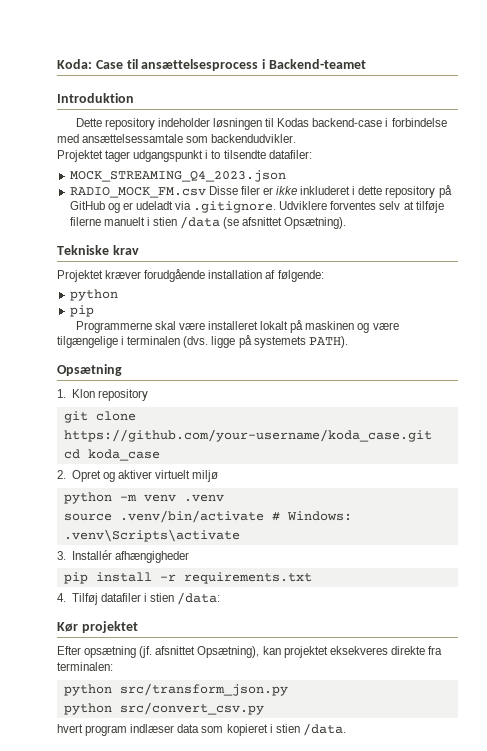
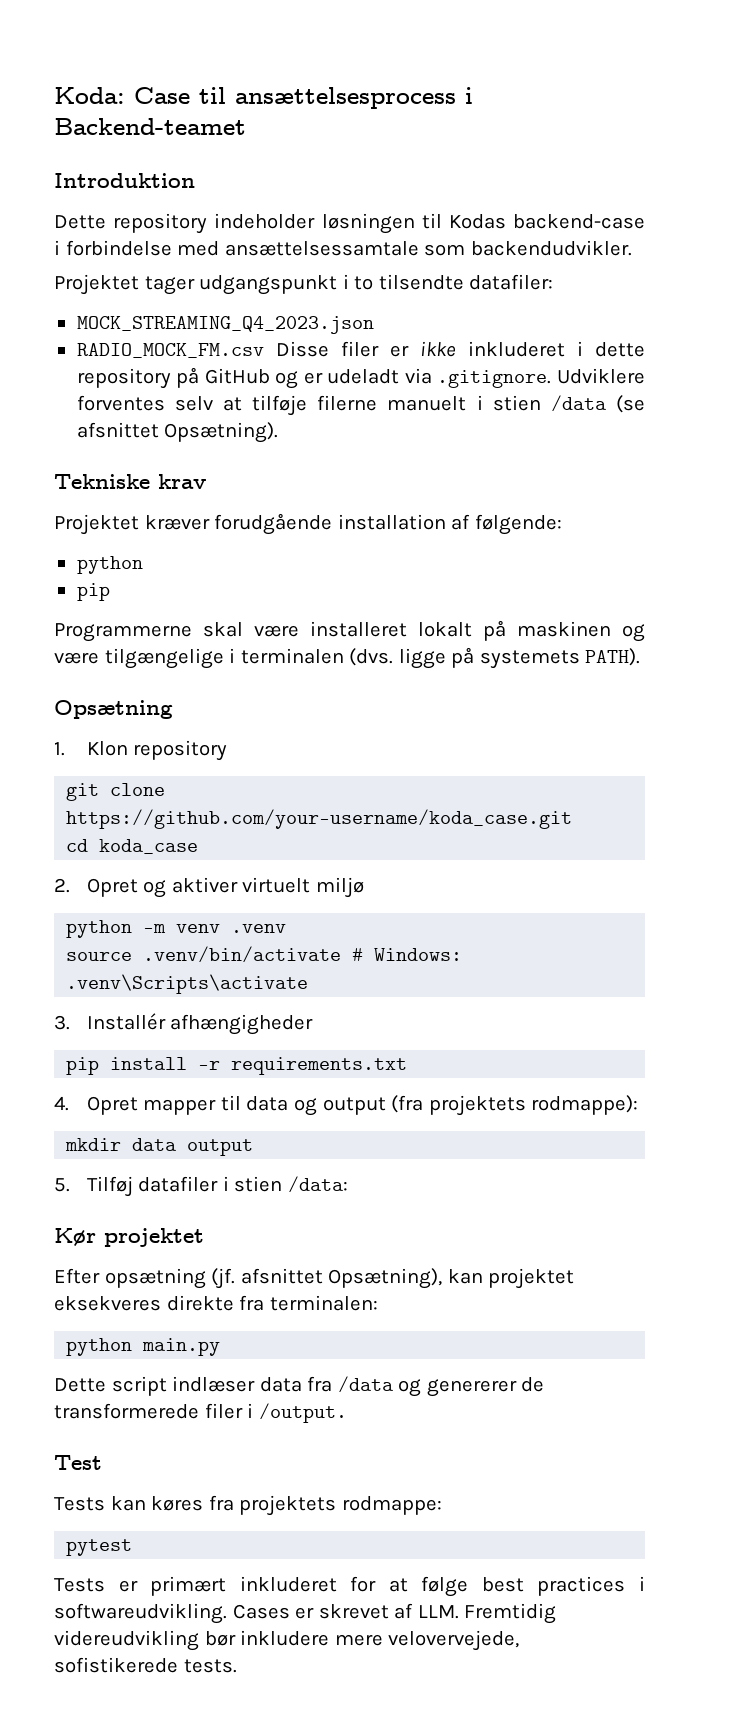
(66, 597) none -> [86,1095,639,1116] [65,1138,254,1156] [54,1178,70,1192] Opret mapper til data og output (fra projektets rodmappe): // mkdir data output // 5.
[119,683,288,696] [63,702,264,715] [57,723,346,736] src/transform_json.py // python src/convert_csv.py // hvert program indlæser data som kopieret i stien /data. -> [142,1338,221,1356] [54,1376,545,1397] [54,1403,347,1423] [54,1455,102,1470] [54,1495,442,1516] [66,1539,133,1556] [54,1576,645,1597] [54,1603,557,1624] [54,1630,520,1651] [54,1657,237,1673] main.py // Dette script indlæser data fra /data og genererer de transformerede filer i /output. // Test // Tests kan køres fra projektets rodmappe: // pytest // Tests er primært inkluderet for at følge best practices i softwareudvikling. Cases er skrevet af LLM. Fremtidig videreudvikling bør inkludere mere velovervejede, sofistikerede tests.

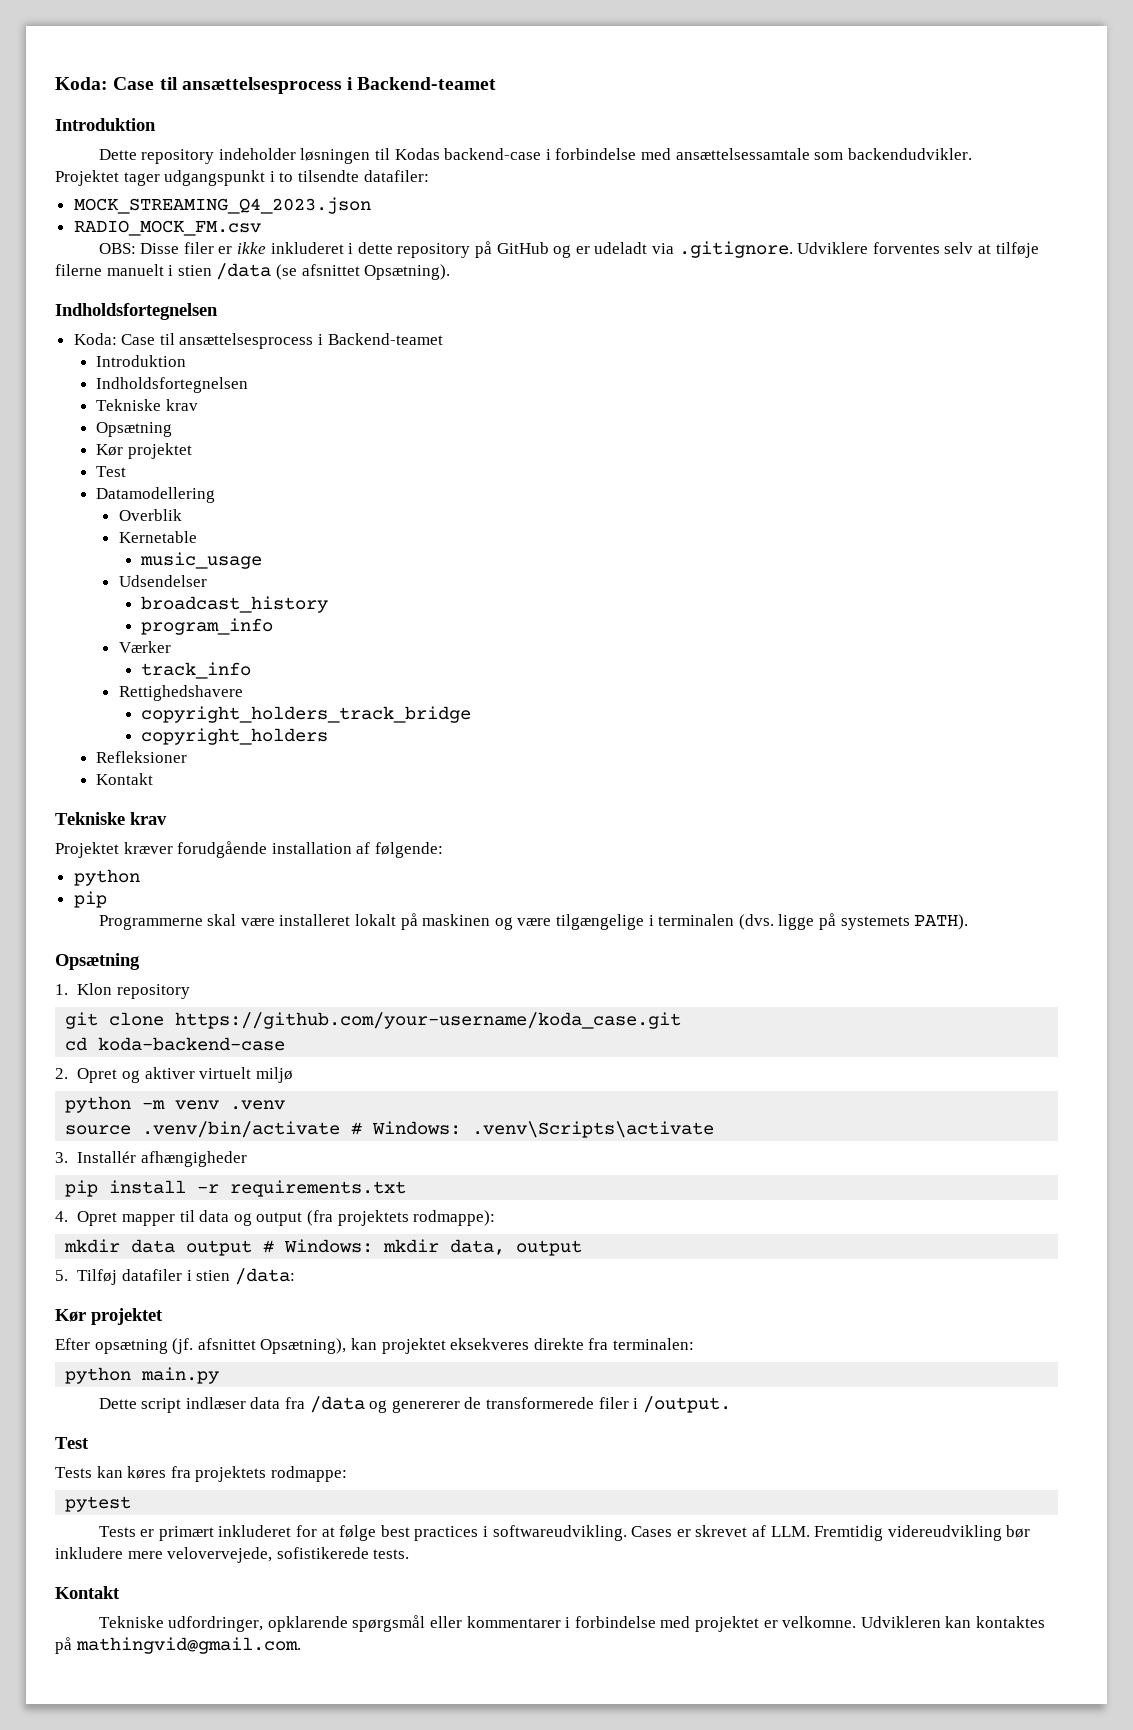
(264, 350) none -> [98,243,136,254] // OBS:
(279, 432) none -> [55,303,218,320] [73,333,443,349] [96,355,187,367] [96,377,249,393] [96,399,198,411] [96,422,173,437] [96,443,192,459] [96,466,127,477] [96,487,216,503] [118,509,182,521] [118,531,197,543] [140,552,263,569] [118,575,207,587] [141,596,329,613] [141,618,274,635] [118,641,171,653] [141,662,252,679] [118,685,243,701] [141,706,472,723] [141,728,329,745] [96,751,188,763] [96,773,154,785] // Indholdsfortegnelsen // Koda: Case til ansættelsesprocess i Backend-teamet // Introduktion // Indholdsfortegnelsen // Tekniske krav // Opsætning // Kør projektet // Test // Datamodellering // Overblik // Kernetable // music_usage // Udsendelser // broadcast_history // program_info // Værker // track_info // Rettighedshavere // copyright_holders_track_bridge // copyright_holders // Refleksioner // Kontakt
[99,839,199,854] koda_case -> [98,1037,286,1051] koda-backend-case
(254, 1147) none -> [263,1239,583,1256] # Windows: mkdir data, output
(237, 1666) none -> [55,1586,120,1599] [98,1615,1045,1632] [55,1637,301,1654] // Kontakt // Tekniske udfordringer, opklarende spørgsmål eller kommentarer i forbindelse med projektet er velkomne. Udvikleren kan kontaktes på mathingvid@gmail.com.

